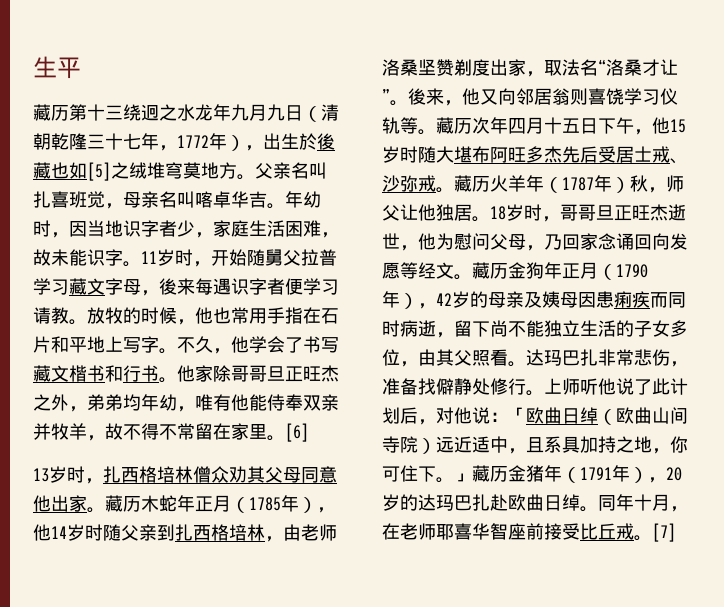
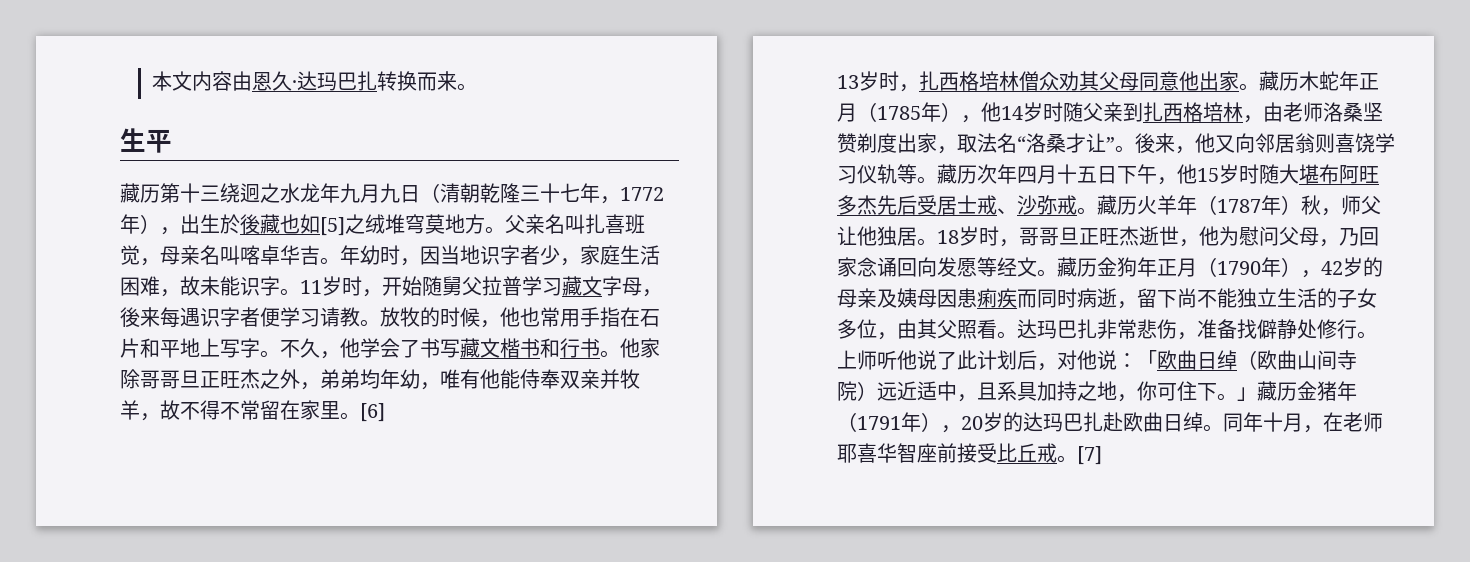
(33, 67) none -> [152,71,478,91] 本文内容由恩久·达玛巴扎转换而来。 //

